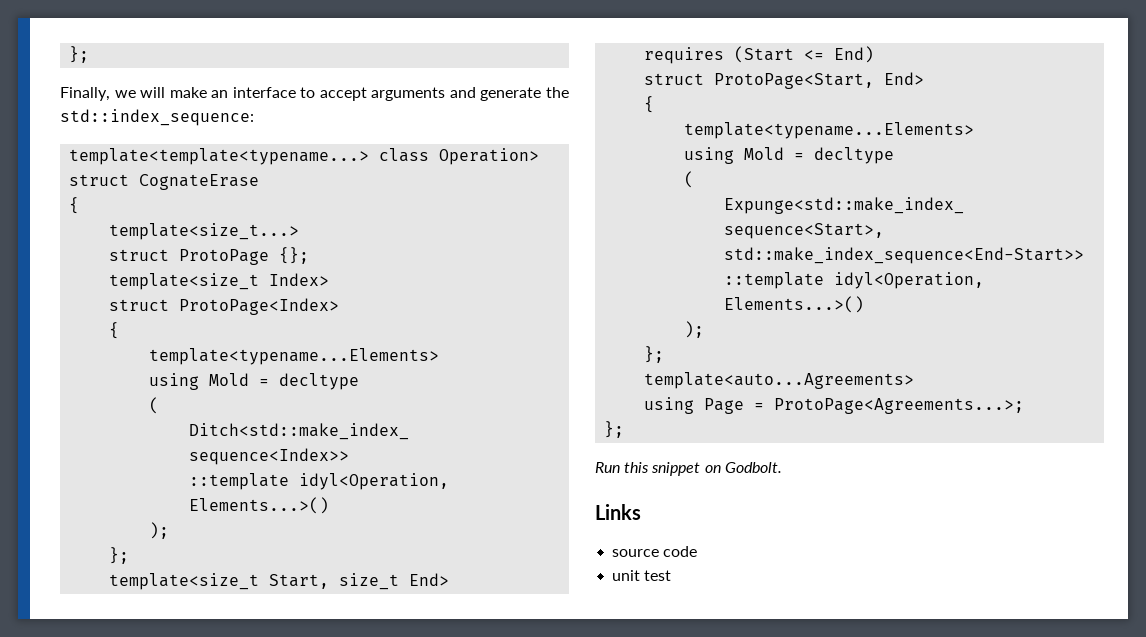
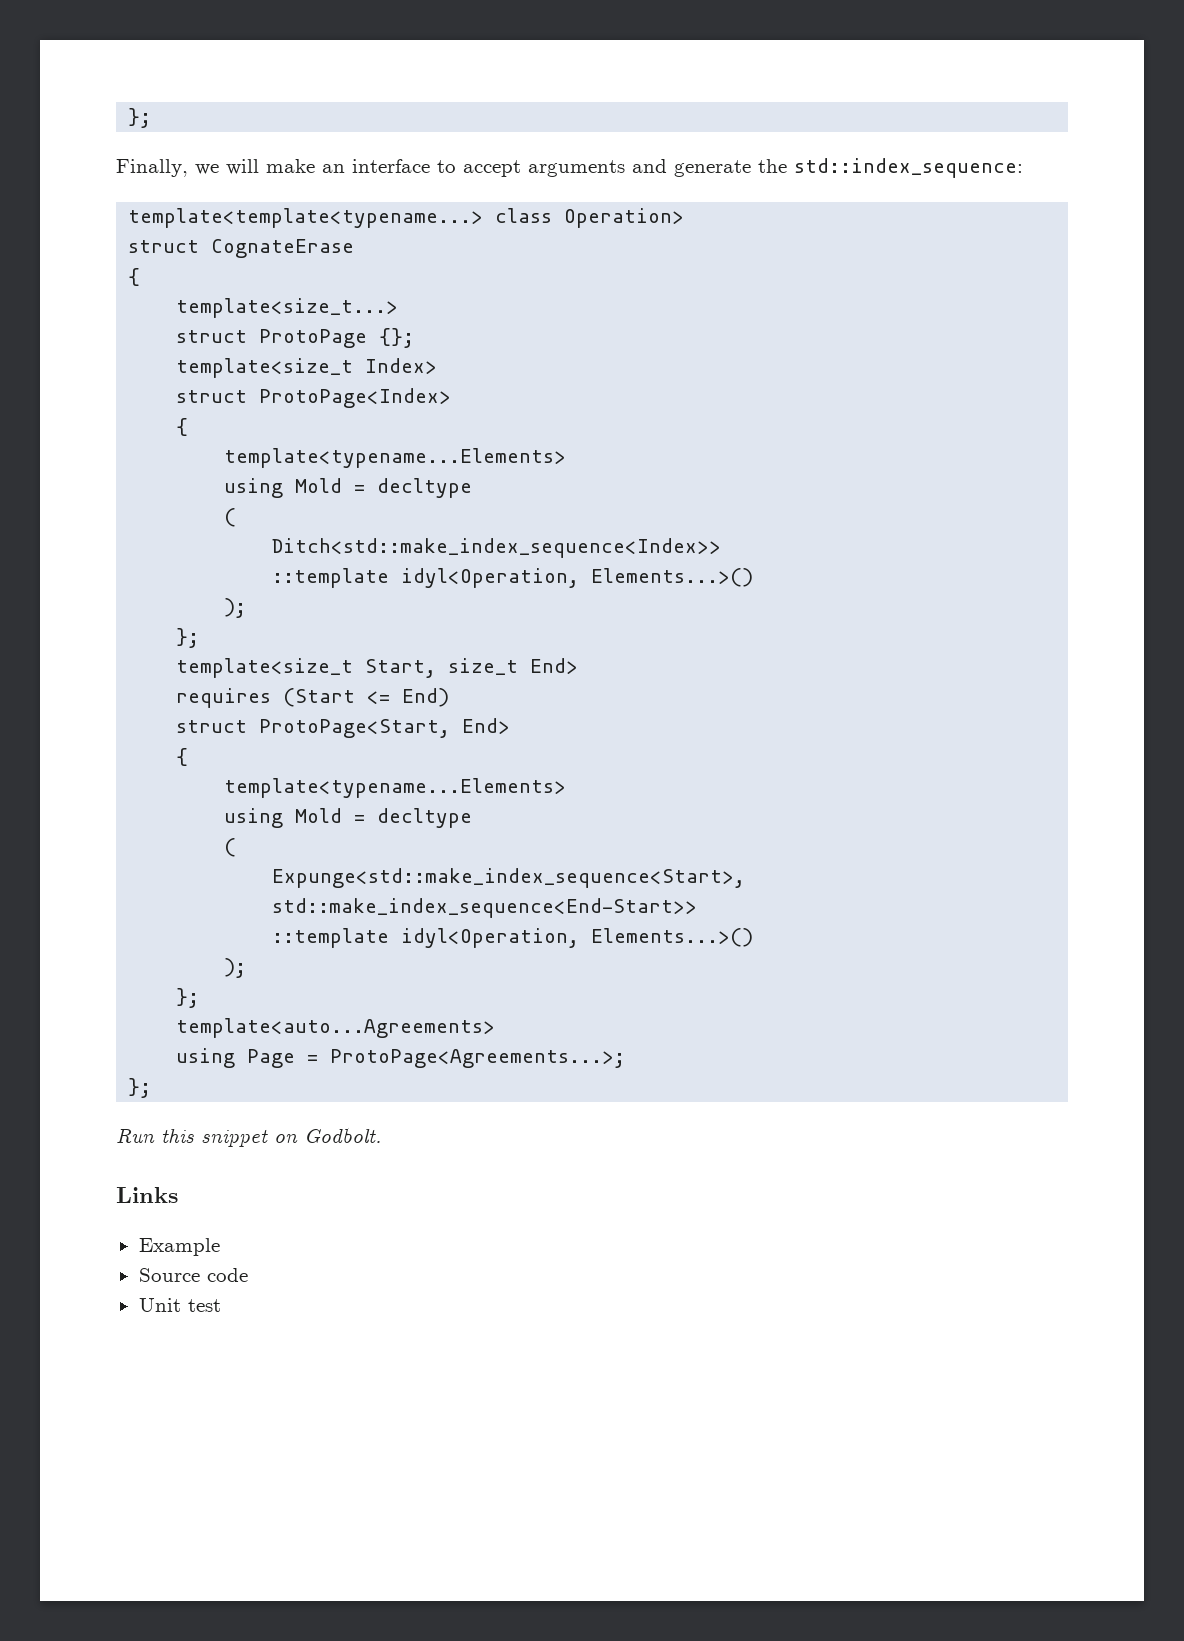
[612,549,660,557] source -> [138,1238,220,1256] [138,1268,200,1282] Example // Source
[612,570,641,581] unit -> [138,1298,181,1312] Unit

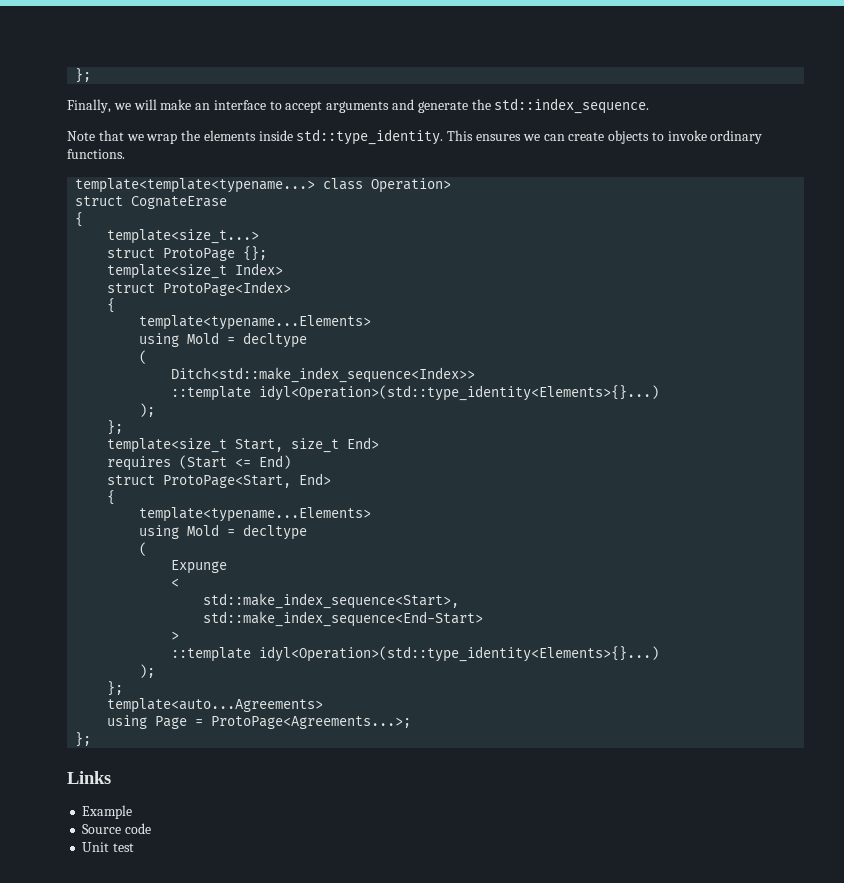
[794,158,1023,178] std::index_sequence: -> [494,98,650,114] [67,129,763,145] [67,149,125,159] std::index_sequence. // Note that we wrap the elements inside std::type_identity. This ensures we can create objects to invoke ordinary functions.
[401,568,754,588] idyl<Operation, Elements...>() -> [259,385,660,401] idyl<Operation>(std::type_identity<Elements>{}...)
[272,868,746,888] [272,898,698,918] [272,928,754,948] Expunge<std::make_index_sequence<Start>, std::make_index_sequence<End-Start>> // ::template idyl<Operation, Elements...>() -> [171,560,228,574] [171,578,180,587] [203,593,460,609] [203,611,484,627] [171,631,180,640] [171,646,660,662] Expunge // < // std::make_index_sequence<Start>, // std::make_index_sequence<End-Start> // > // ::template idyl<Operation>(std::type_identity<Elements>{}...)
[116,1127,381,1147] // Run this snippet on Godbolt. -> (92, 739) none

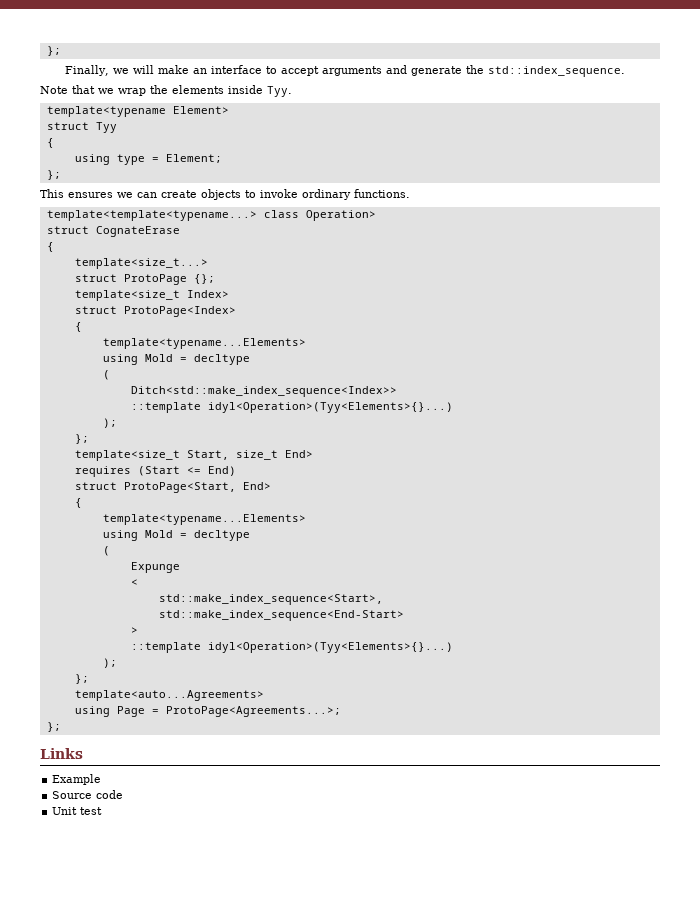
[296,129,444,145] std::type_identity. -> [267,86,292,97] [46,106,229,117] [46,122,117,133] [46,138,54,148] [74,154,222,165] [46,170,61,180] Tyy. // template<typename Element> // struct Tyy // { // using type = Element; // }; //
[259,385,660,401] idyl<Operation>(std::type_identity<Elements>{}...) -> [207,402,453,413] idyl<Operation>(Tyy<Elements>{}...)
[259,646,660,662] idyl<Operation>(std::type_identity<Elements>{}...) -> [207,642,453,653] idyl<Operation>(Tyy<Elements>{}...)

